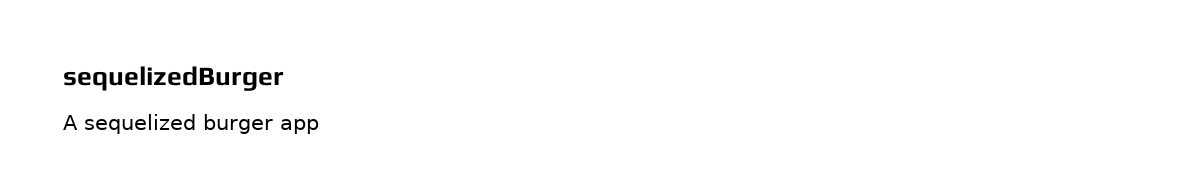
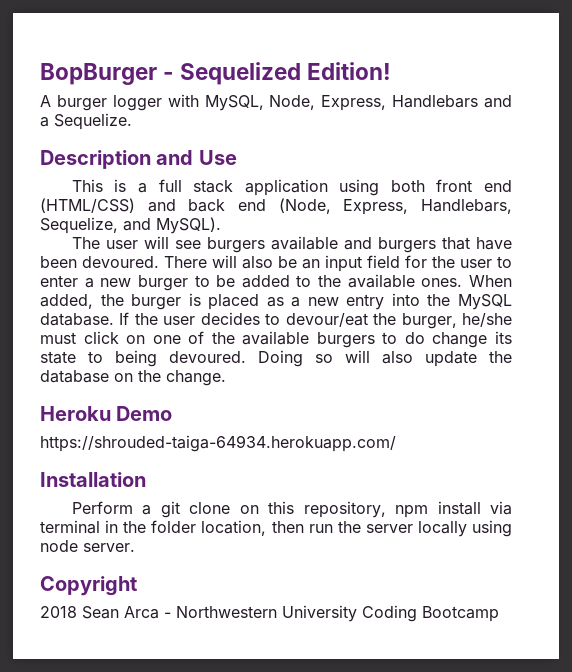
[63,66,284,91] [63,114,319,134] sequelizedBurger // A sequelized burger app -> [40,62,392,85] [40,94,512,111] [40,113,132,130] [40,150,237,169] [71,179,513,196] [40,198,512,215] [40,217,221,234] [71,236,512,253] [40,255,512,272] [40,274,512,291] [40,293,512,310] [40,312,512,329] [40,331,512,348] [40,350,512,367] [40,370,226,386] [40,406,173,421] [40,435,396,452] [40,472,146,487] [71,501,512,518] [40,520,513,537] [40,540,135,552] [40,576,137,596] [40,605,499,622] BopBurger - Sequelized Edition! // A burger logger with MySQL, Node, Express, Handlebars and a Sequelize. // Description and Use // This is a full stack application using both front end (HTML/CSS) and back end (Node, Express, Handlebars, Sequelize, and MySQL). // The user will see burgers available and burgers that have been devoured. There will also be an input field for the user to enter a new burger to be added to the available ones. When added, the burger is placed as a new entry into the MySQL database. If the user decides to devour/eat the burger, he/she must click on one of the available burgers to do change its state to being devoured. Doing so will also update the database on the change. // Heroku Demo // https://shrouded-taiga-64934.herokuapp.com/ // Installation // Perform a git clone on this repository, npm install via terminal in the folder location, then run the server locally using node server. // Copyright // 2018 Sean Arca - Northwestern University Coding Bootcamp

